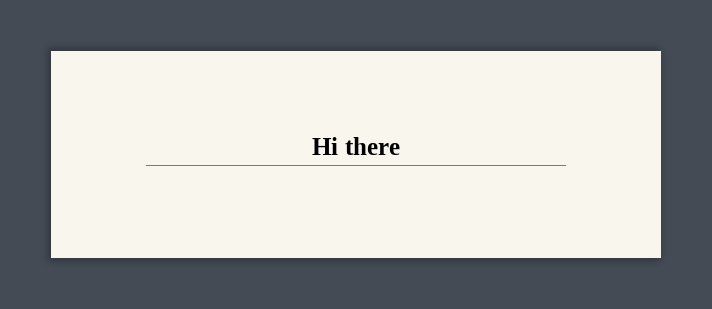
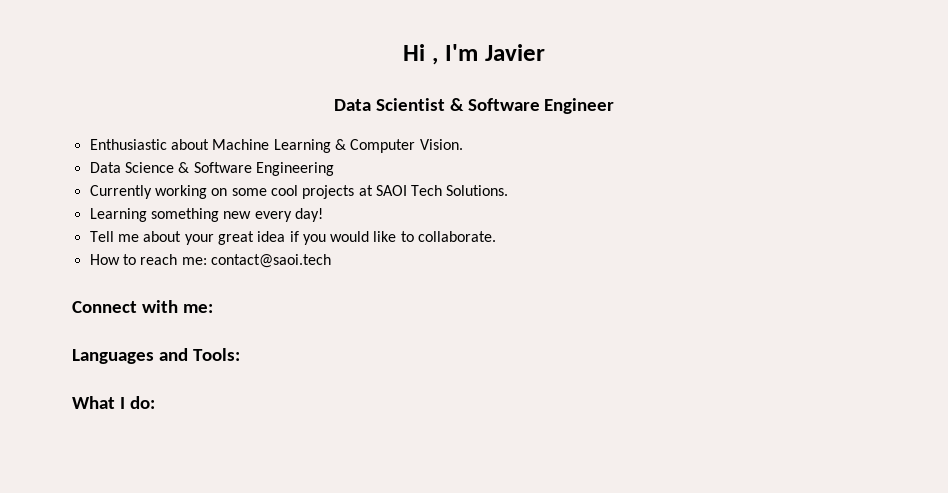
[344,137,400,155] there -> [432,44,545,65] [333,98,615,114] [89,139,463,153] [89,162,334,176] [89,185,509,199] [89,208,323,222] [89,231,497,245] [89,254,331,268] [72,300,213,313] [72,348,240,364] [72,396,155,409] , I'm Javier // Data Scientist & Software Engineer // Enthusiastic about Machine Learning & Computer Vision. // Data Science & Software Engineering // Currently working on some cool projects at SAOI Tech Solutions. // Learning something new every day! // Tell me about your great idea if you would like to collaborate. // How to reach me: contact@saoi.tech // Connect with me: // Languages and Tools: // What I do:

